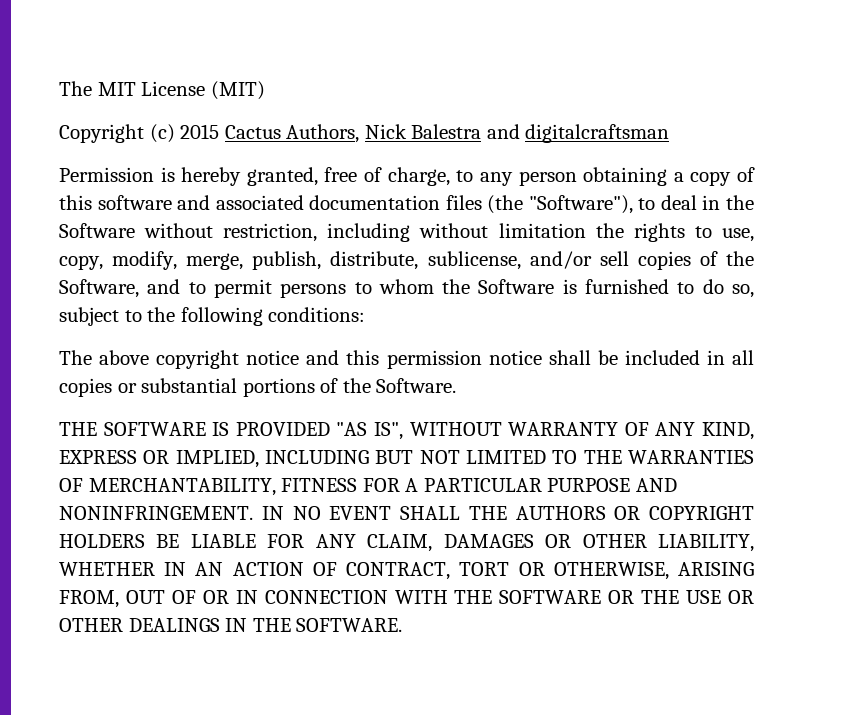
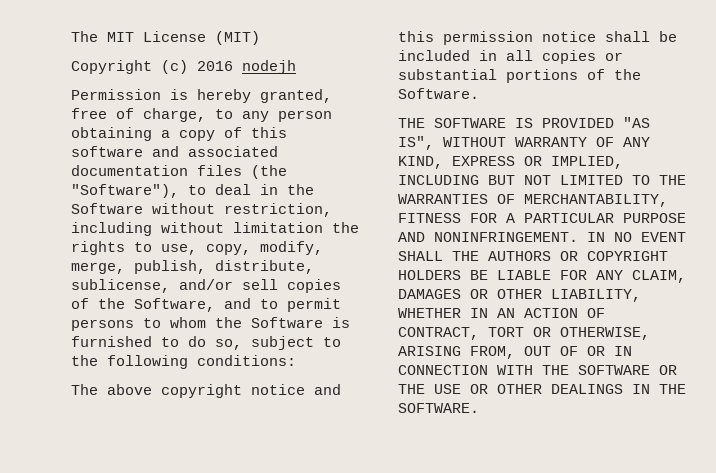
[180,124,670,143] 2015 Cactus Authors, Nick Balestra and digitalcraftsman -> [197,60,296,74] 2016 nodejh

